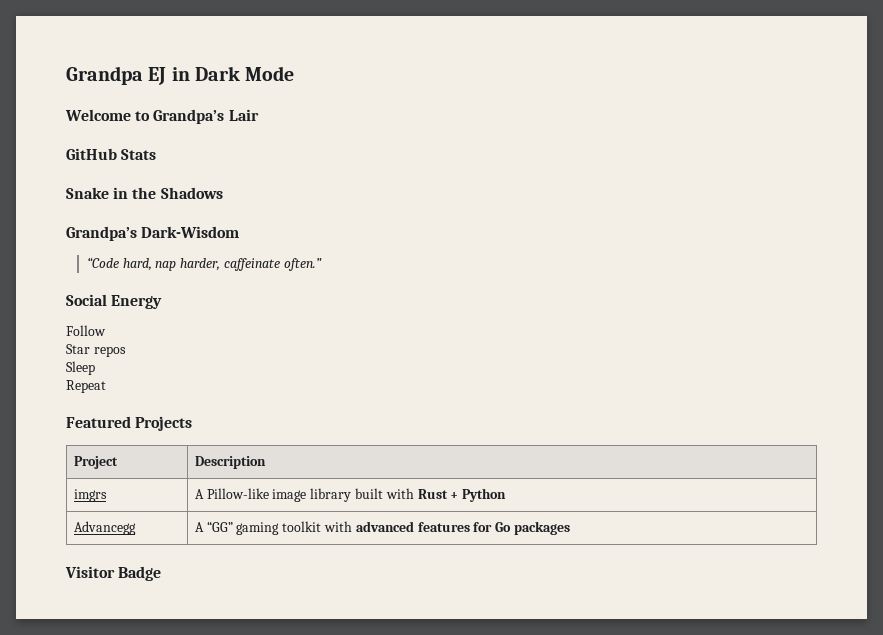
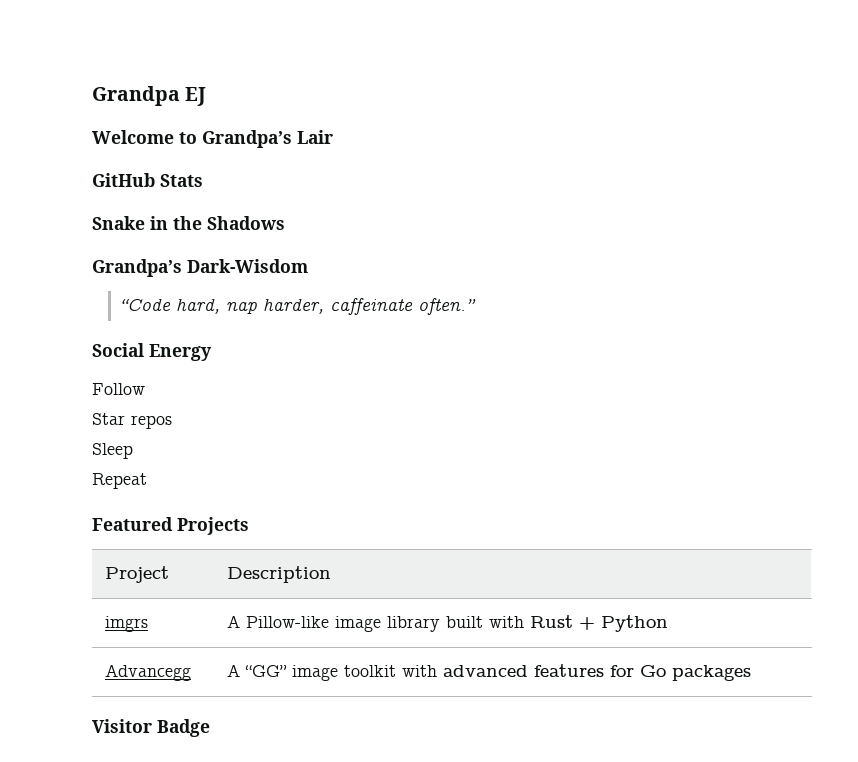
[171,66,295,81] in Dark Mode -> (207, 96) none
[236,522,280,535] gaming -> [292,665,339,681] image

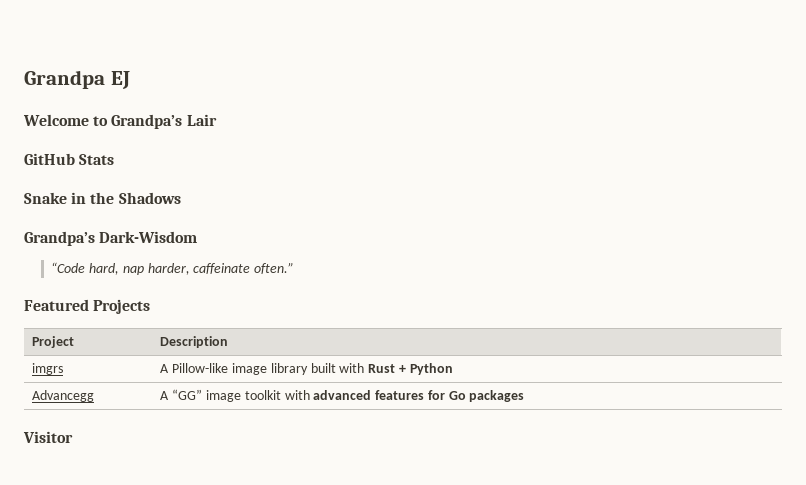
[92,343,212,361] [92,383,145,395] [92,413,172,429] [92,443,133,459] [92,473,147,489] // Social Energy // Follow // Star repos // Sleep // Repeat -> (295, 268) none
[157,719,210,737] Badge -> (73, 437) none

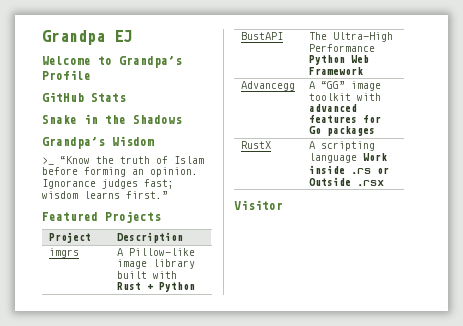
[186,114,217,126] Lair -> [42,70,91,80] Profile
[99,231,198,243] [51,262,295,275] Dark-Wisdom // “Code hard, nap harder, caffeinate often.” -> [112,136,154,146] [42,156,204,165] [42,167,198,177] [42,179,174,189] [42,191,168,199] Wisdom // >_ “Know the truth of Islam before forming an opinion. Ignorance judges fast; wisdom learns first.”
(453, 369) none -> [240,32,283,40] [308,32,393,42] [308,44,375,52] [308,55,369,65] [308,67,363,75] // BustAPI | The Ultra-High Performance Python Web Framework
(525, 396) none -> [240,141,271,149] [308,141,375,151] [308,153,387,163] [308,165,389,175] [308,177,384,187] // RustX | A scripting language Work inside .rs or Outside .rsx

